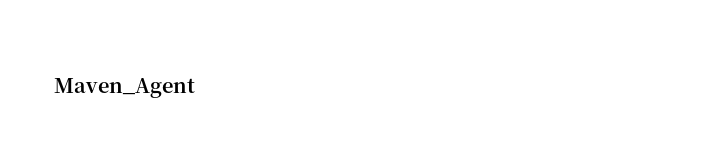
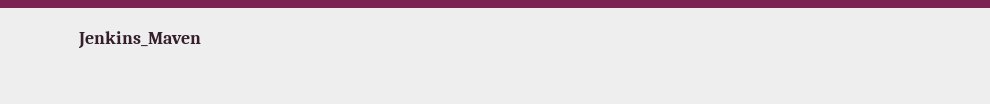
[54,78,195,98] Maven_Agent -> [78,31,201,49] Jenkins_Maven

